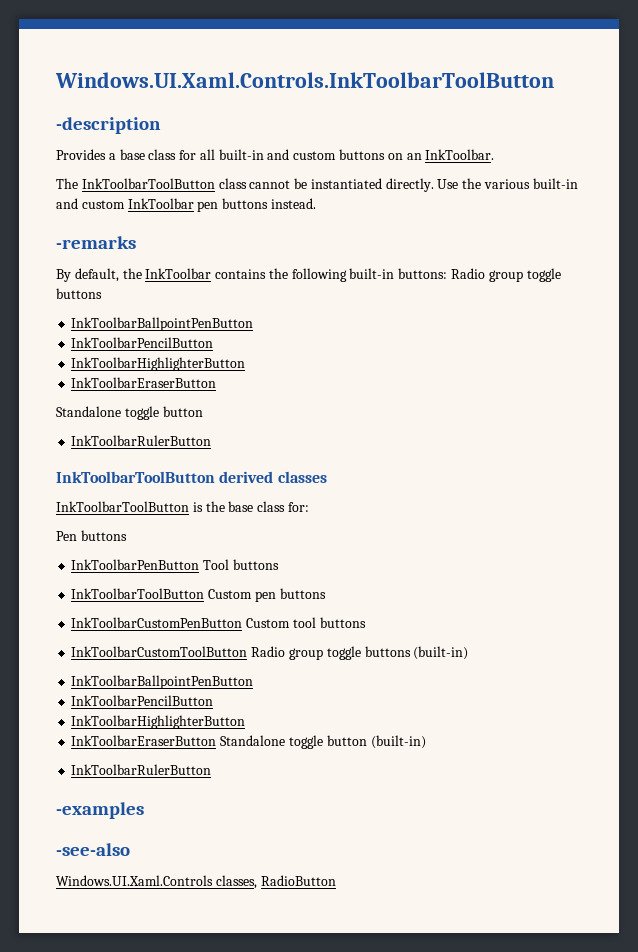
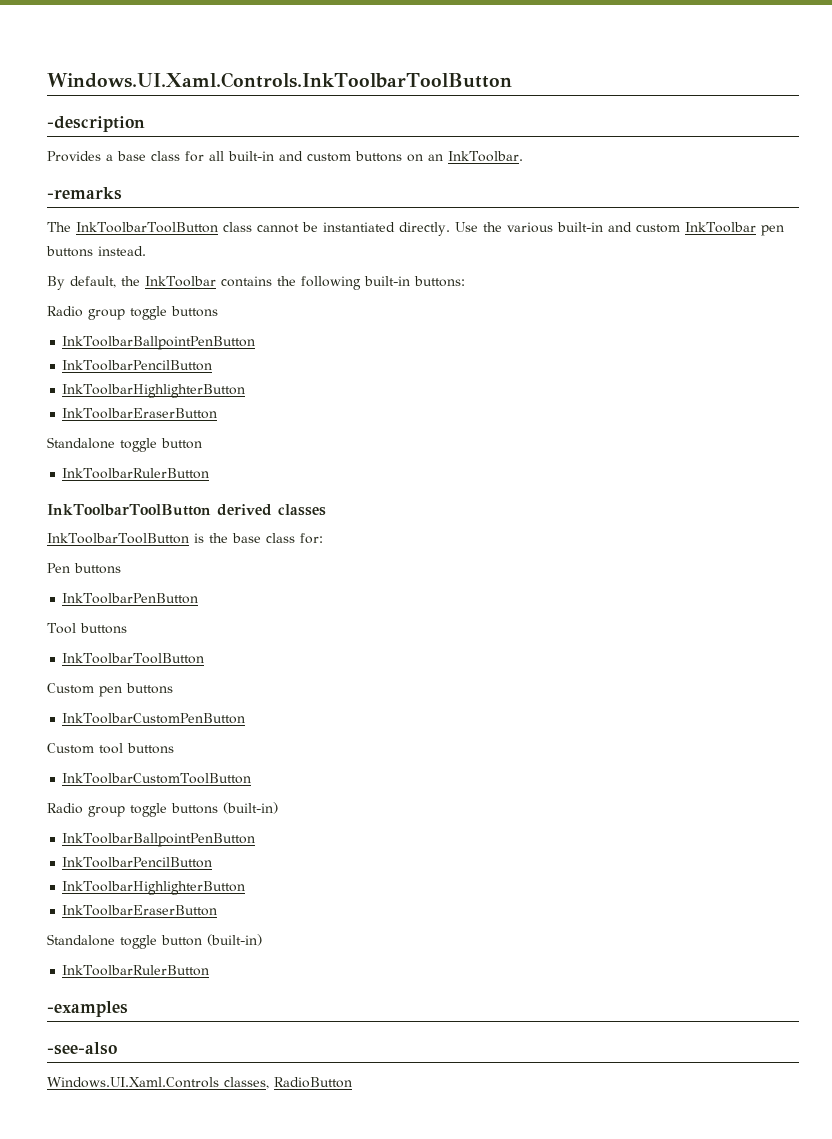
(495, 154) none -> [47,187,122,200] // -remarks
[56,236,136,249] // -remarks -> (146, 251) none
(448, 273) none -> (465, 281) //
(200, 564) none -> (199, 598) //
(205, 593) none -> (205, 658) //
(243, 622) none -> (246, 718) //
(248, 651) none -> (252, 778) //
(217, 740) none -> (218, 910) //

